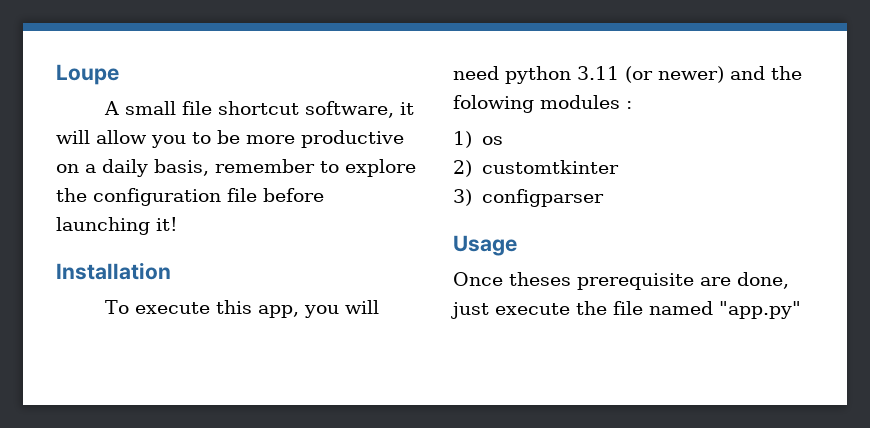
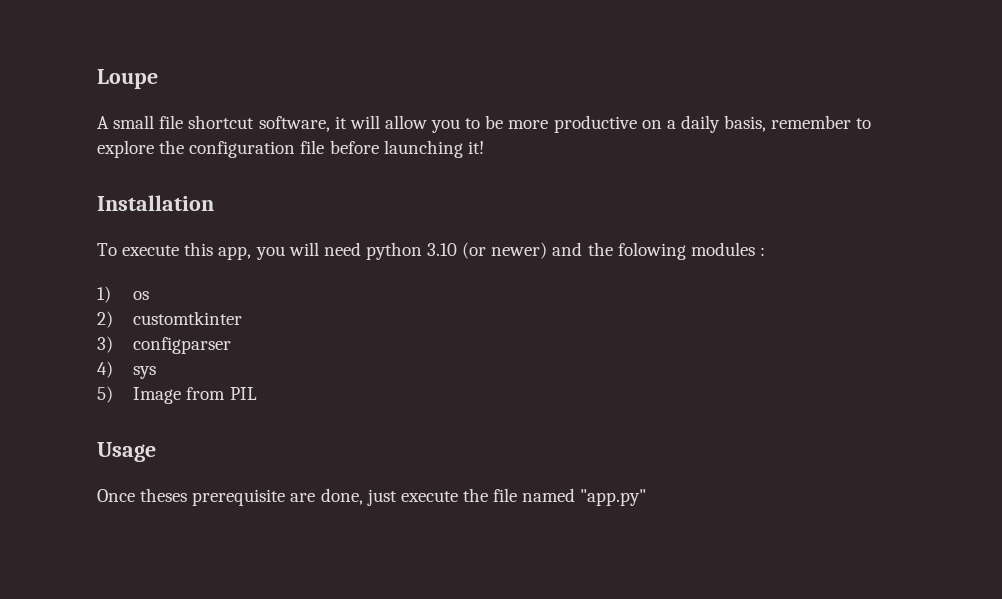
[577,66,619,80] 3.11 -> [427,243,458,256] 3.10
(604, 198) none -> [97,361,157,379] [97,386,257,404] // 4) sys // 5) Image from PIL

